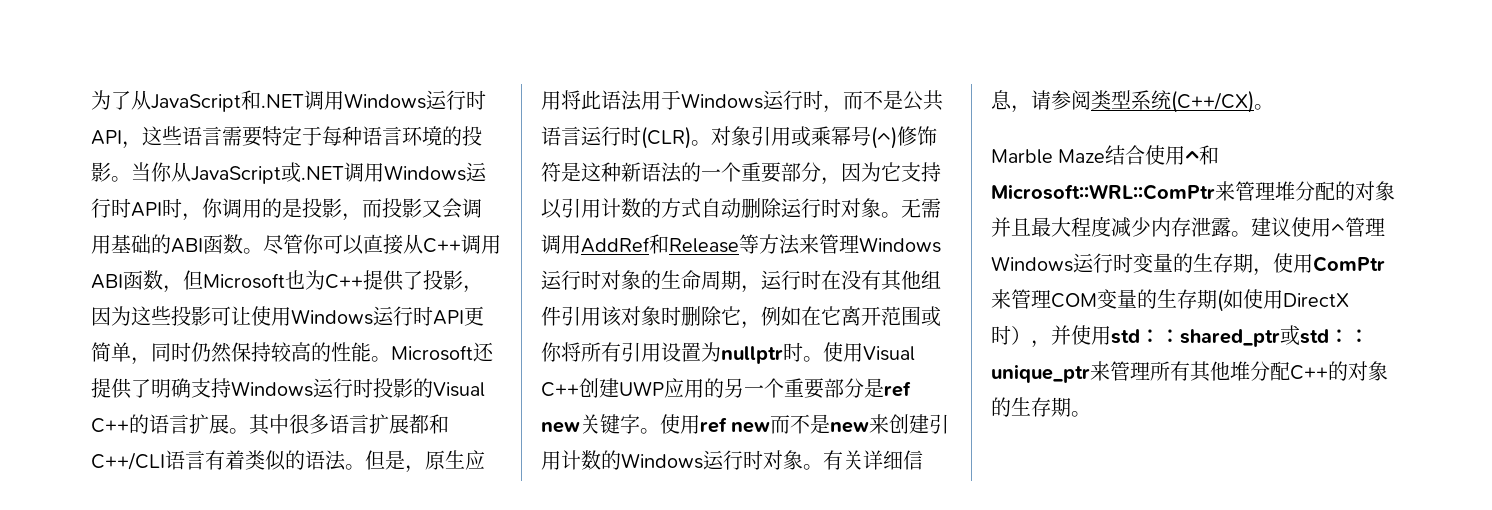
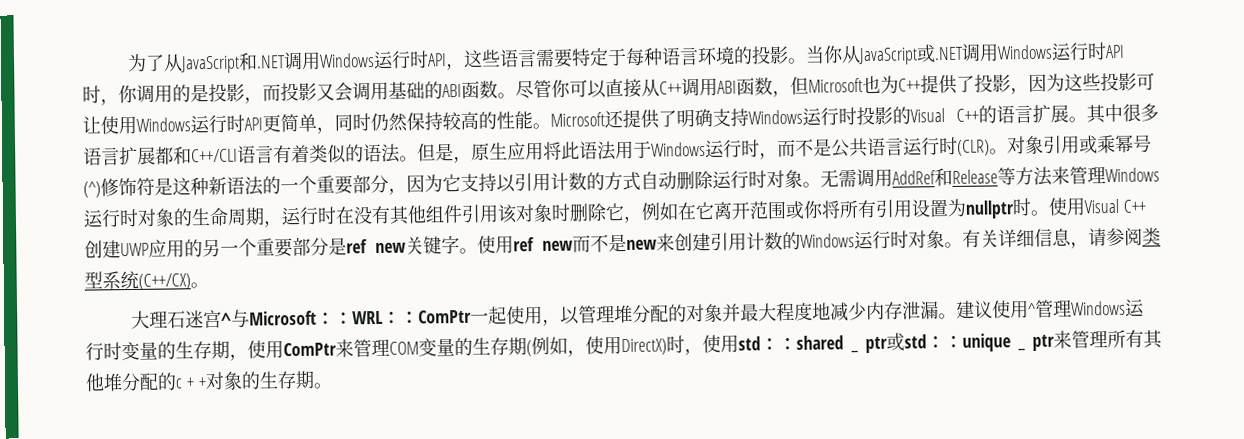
[991,145,1220,165] [991,181,1235,201] Marble Maze结合使用^和Microsoft::WRL::ComPtr来 -> [131,305,581,330] 大理石迷宫^与Microsoft：：WRL：：ComPtr一起使用，以
[1011,218,1031,236] 且 -> (742, 312) none
(1111, 226) none -> [812,302,832,320] 地
[1211,217,1231,237] 露 -> [920,301,940,320] 漏
[1223,289,1349,309] [991,325,1369,348] [991,364,1090,383] 如使用DirectX时），并使用std：：shared_ptr或std：：unique_ptr -> [531,332,1055,357] 例如，使用DirectX)时，使用std：：shared _ ptr或std：：unique _ ptr
[1290,361,1348,381] C++的 -> [157,372,207,391] 的c + +

